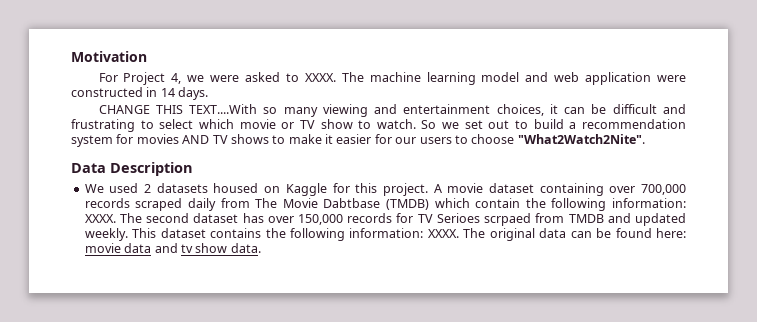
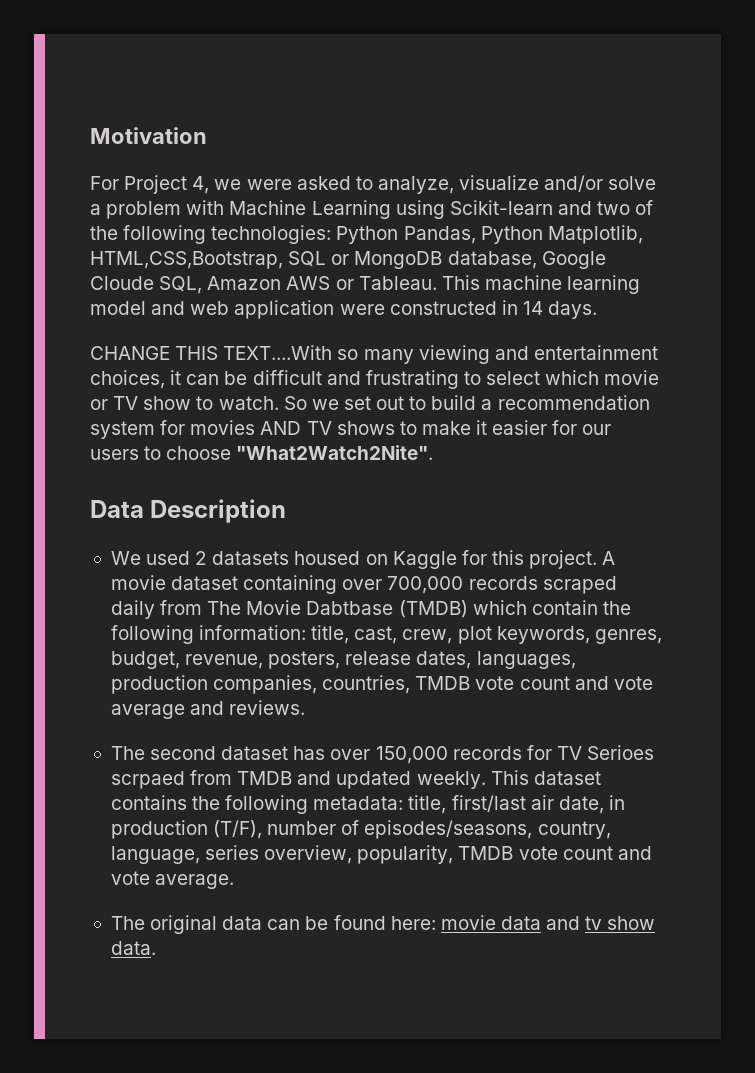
[304,72,364,82] XXXX. The -> [377,175,657,194] [90,200,654,219] [90,225,643,244] [90,251,606,269] [90,275,480,294] analyze, visualize and/or solve a problem with Machine Learning using Scikit-learn and two of the following technologies: Python Pandas, Python Matplotlib, HTML,CSS,Bootstrap, SQL or MongoDB database, Google Cloude SQL, Amazon AWS or Tableau. This
[84,214,116,223] XXXX. -> [311,625,662,644] [110,651,576,669] [110,675,653,694] [110,700,306,719] title, cast, crew, plot keywords, genres, budget, revenue, posters, release dates, languages, production companies, countries, TMDB vote count and vote average and reviews. //
[349,228,459,238] information: XXXX. -> [313,795,625,814] [110,820,611,839] [110,845,652,864] [110,871,235,889] metadata: title, first/last air date, in production (T/F), number of episodes/seasons, country, language, series overview, popularity, TMDB vote count and vote average. //

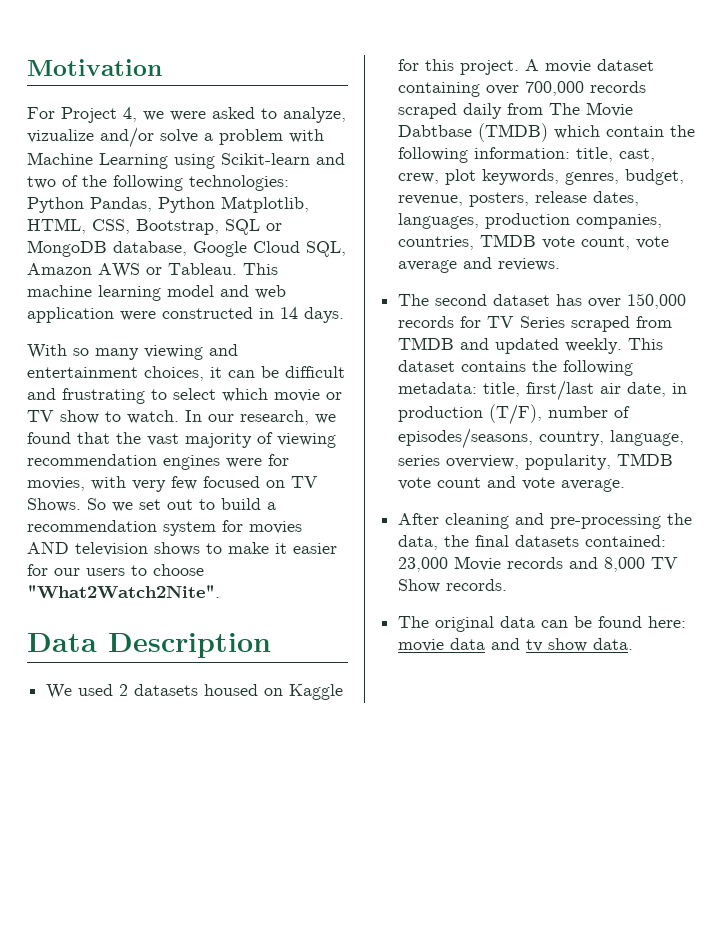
[459,175,540,190] visualize -> [27,129,94,143] vizualize
[90,251,283,269] HTML,CSS,Bootstrap, -> [27,218,219,235] HTML, CSS, Bootstrap,
[90,276,154,290] Cloude -> [253,241,300,253] Cloud
[90,345,333,360] CHANGE THIS TEXT....With -> [27,344,67,359] With
(279, 403) none -> [185,410,336,425] [27,432,336,448] [27,454,289,470] [27,476,318,492] [27,498,81,512] In our research, we found that the vast majority of viewing recommendation engines were for movies, with very few focused on TV Shows.
[306,421,332,435] TV -> [75,542,148,556] television
[519,676,609,690] count and -> [581,236,631,250] count,
[587,745,655,760] [110,771,185,789] Serioes scrpaed -> [520,316,631,332] Series scraped
(235, 881) none -> [398,513,693,529] [398,535,667,550] [398,556,679,572] [398,579,508,593] // After cleaning and pre-processing the data, the final datasets contained: 23,000 Movie records and 8,000 TV Show records.

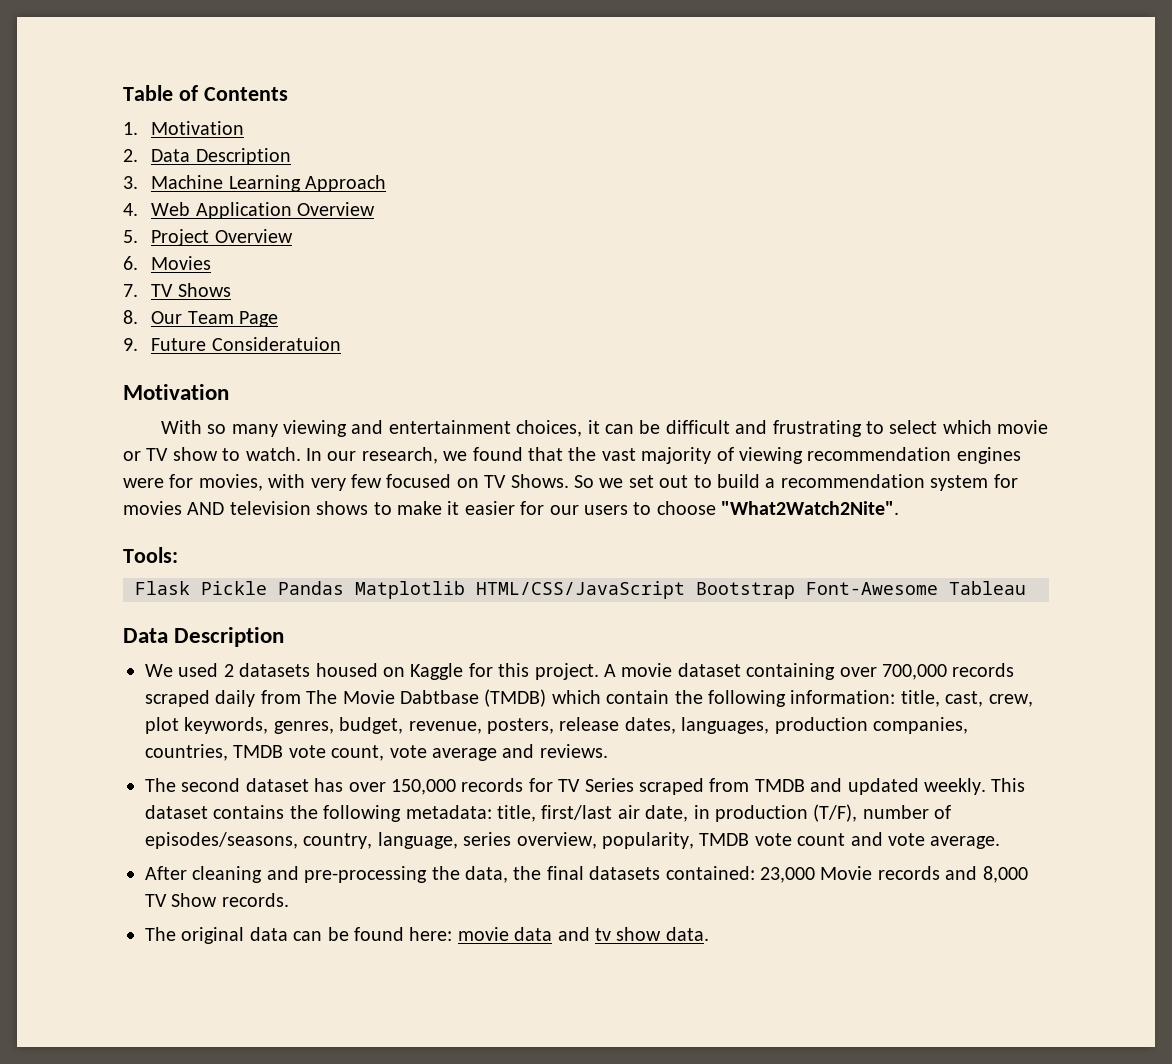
[27,59,162,76] [27,107,346,123] [27,127,324,148] [27,152,345,169] [27,175,289,191] [27,196,309,213] [27,218,282,235] [27,240,346,257] [27,263,278,278] [27,285,286,301] [27,307,344,323] Motivation // For Project 4, we were asked to analyze, vizualize and/or solve a problem with Machine Learning using Scikit-learn and two of the following technologies: Python Pandas, Python Matplotlib, HTML, CSS, Bootstrap, SQL or MongoDB database, Google Cloud SQL, Amazon AWS or Tableau. This machine learning model and web application were constructed in 14 days. -> [123,85,288,101] [123,121,245,135] [123,148,291,165] [123,175,387,192] [123,202,376,219] [123,229,293,246] [123,256,212,270] [123,283,231,297] [123,310,279,327] [123,337,341,351] [123,384,229,400] Table of Contents // 1. Motivation // 2. Data Description // 3. Machine Learning Approach // 4. Web Application Overview // 5. Project Overview // 6. Movies // 7. TV Shows // 8. Our Team Page // 9. Future Consideratuion // Motivation
(220, 592) none -> [123,547,178,563] [135,581,1026,599] // Tools: // Flask Pickle Pandas Matplotlib HTML/CSS/JavaScript Bootstrap Font-Awesome Tableau

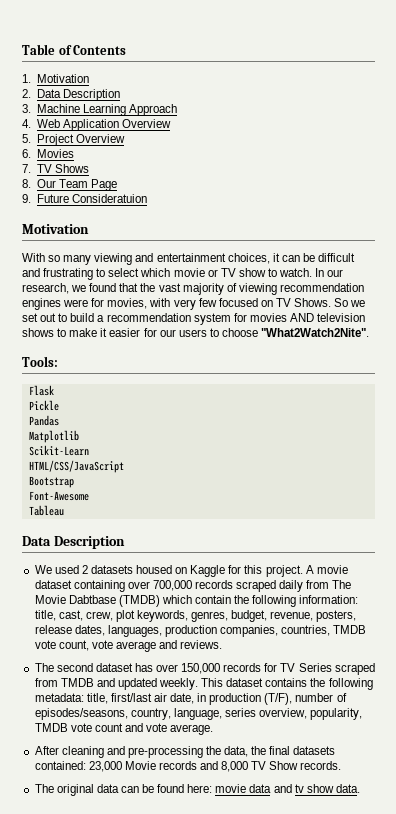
(190, 588) none -> (54, 390) //
(267, 588) none -> (59, 405) //
(344, 588) none -> (59, 420) //
(465, 590) none -> [28,445,89,456] // Scikit-Learn //
(685, 590) none -> (124, 466) //
(795, 590) none -> (74, 482) //
(938, 588) none -> (89, 496) //

